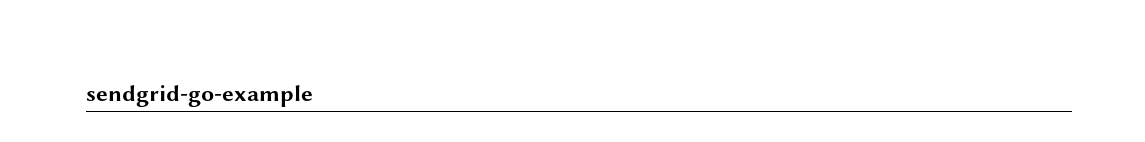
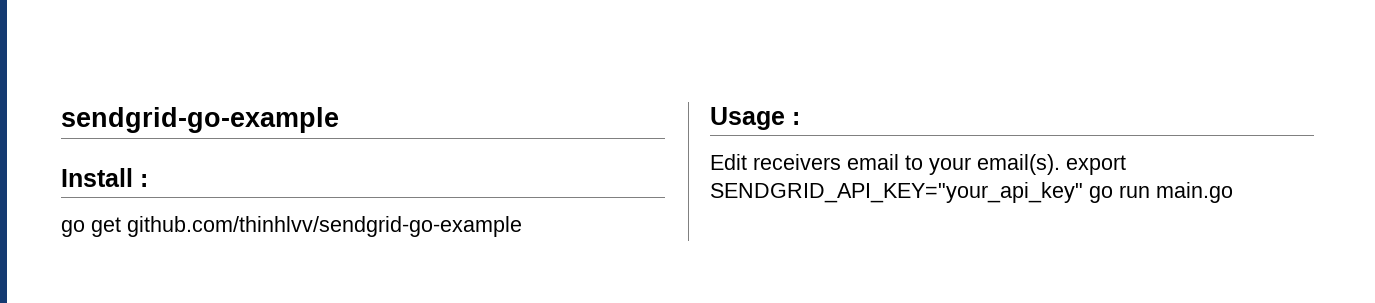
(313, 96) none -> [61,168,148,187] [61,216,522,237] [710,107,800,130] [710,154,1126,175] [710,182,1233,203] // Install : // go get github.com/thinhlvv/sendgrid-go-example // Usage : // Edit receivers email to your email(s). export SENDGRID_API_KEY="your_api_key" go run main.go

